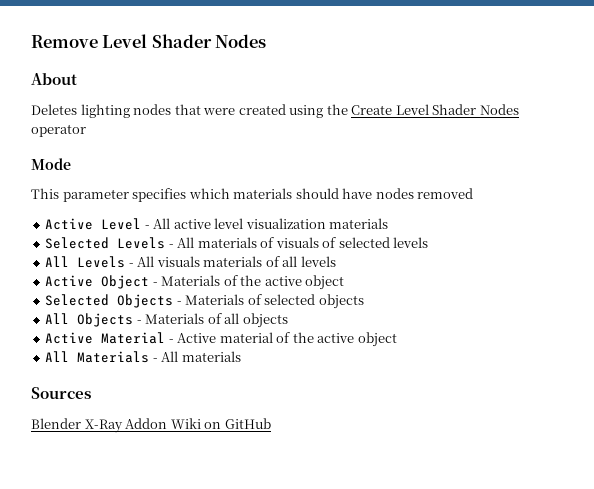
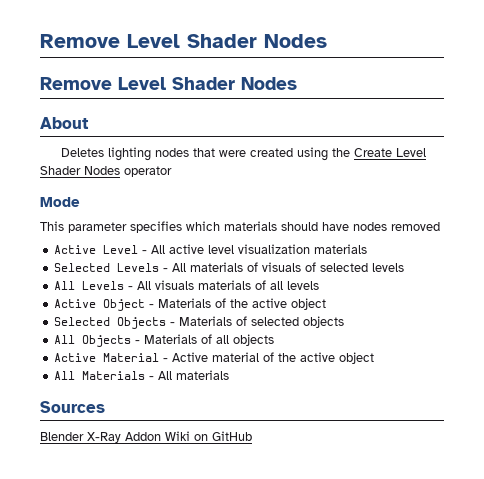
[31,34,267,48] Remove Level Shader Nodes -> [40,34,327,48] [40,77,297,90] Remove Level Shader Nodes // Remove Level Shader Nodes

